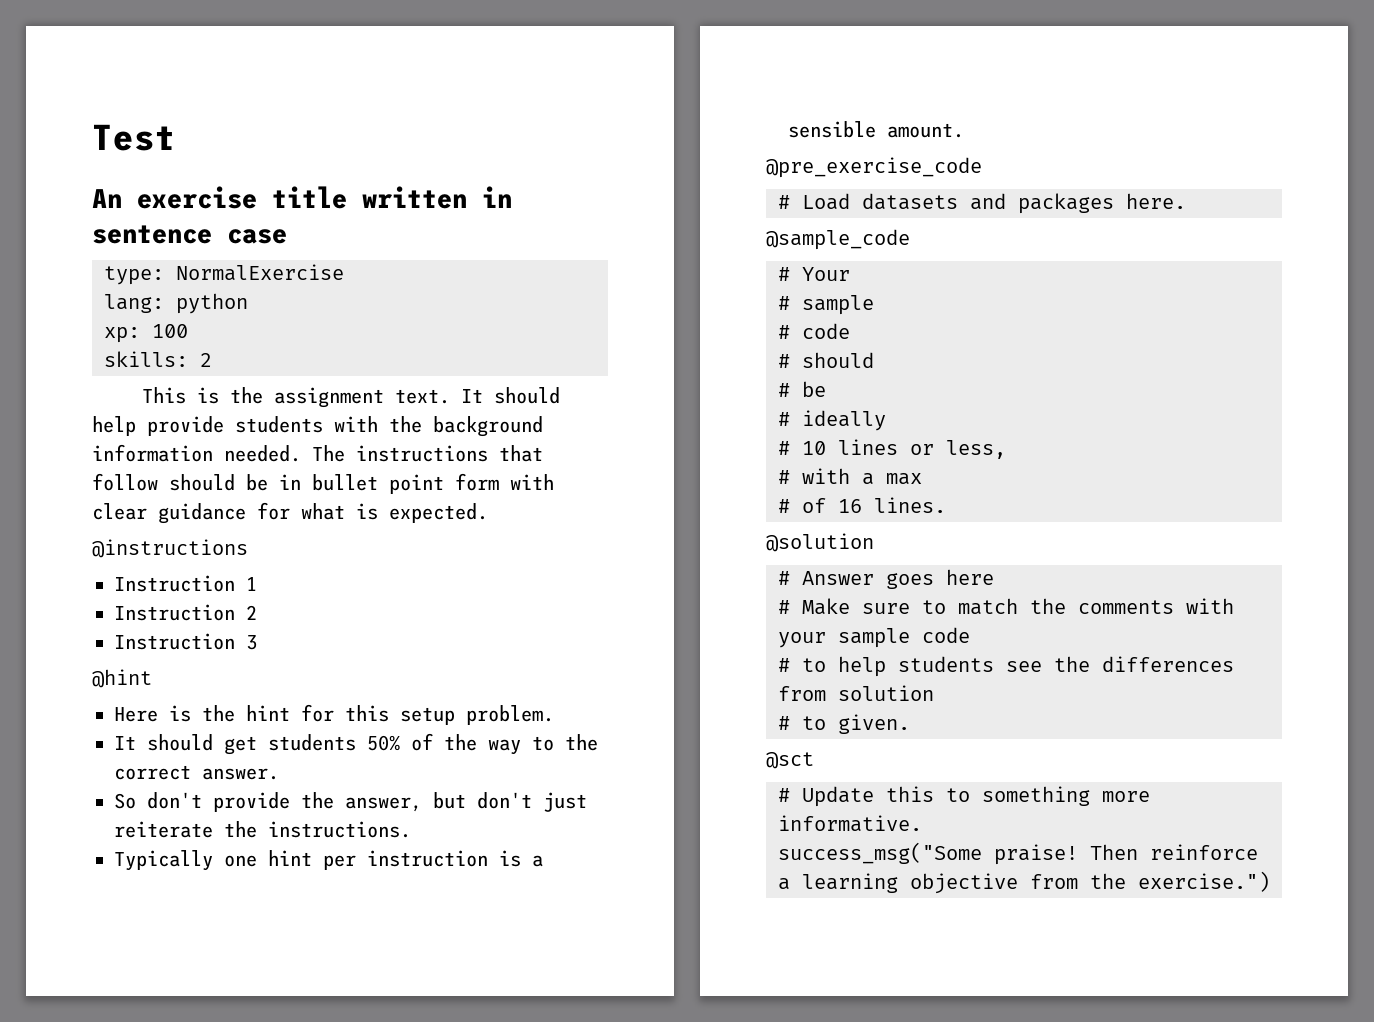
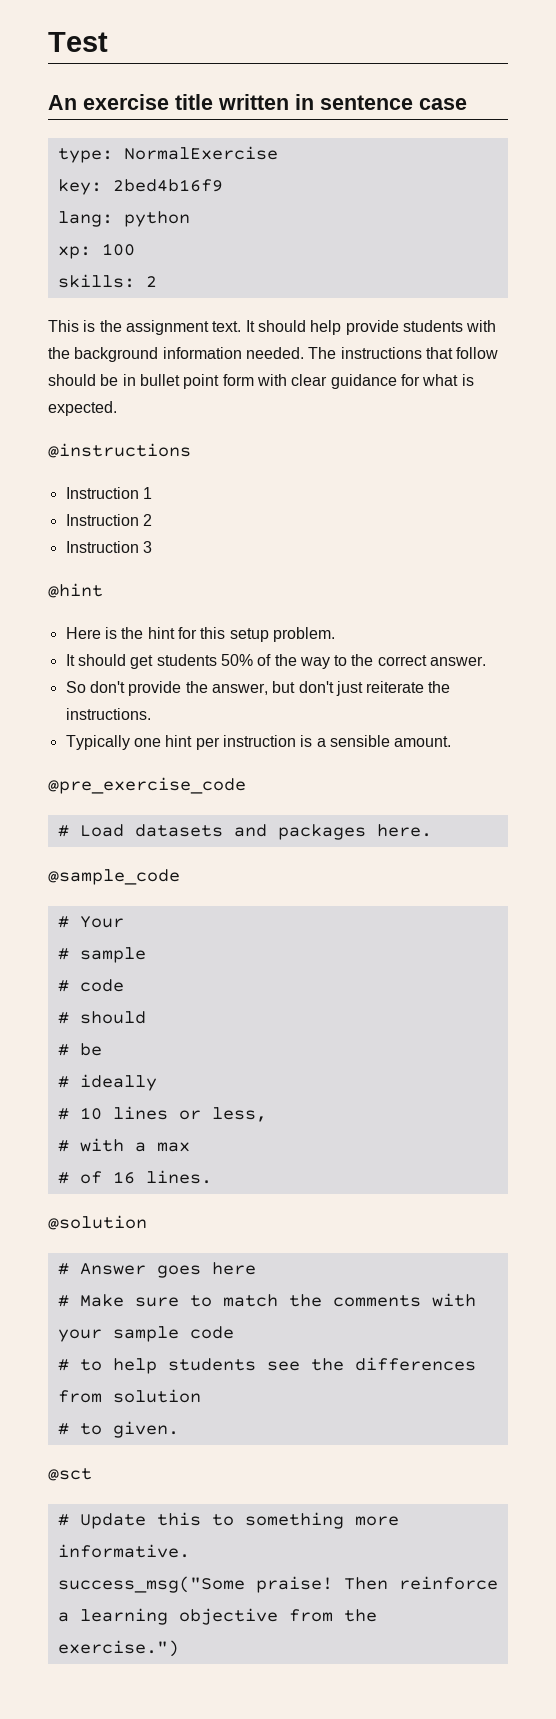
(344, 272) none -> [57,179,223,195] // key: 2bed4b16f9

